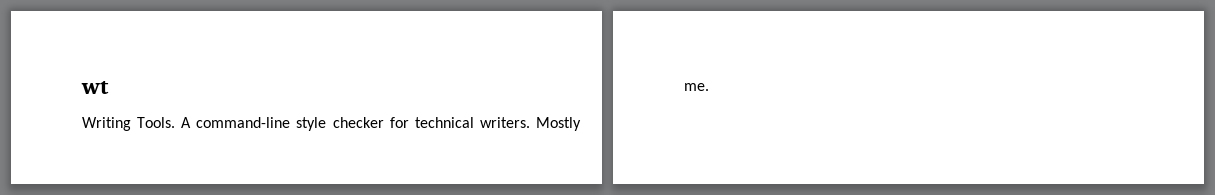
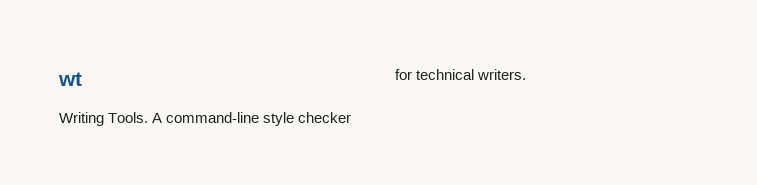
[535,117,581,131] [684,83,709,91] Mostly me. -> (527, 74) none

